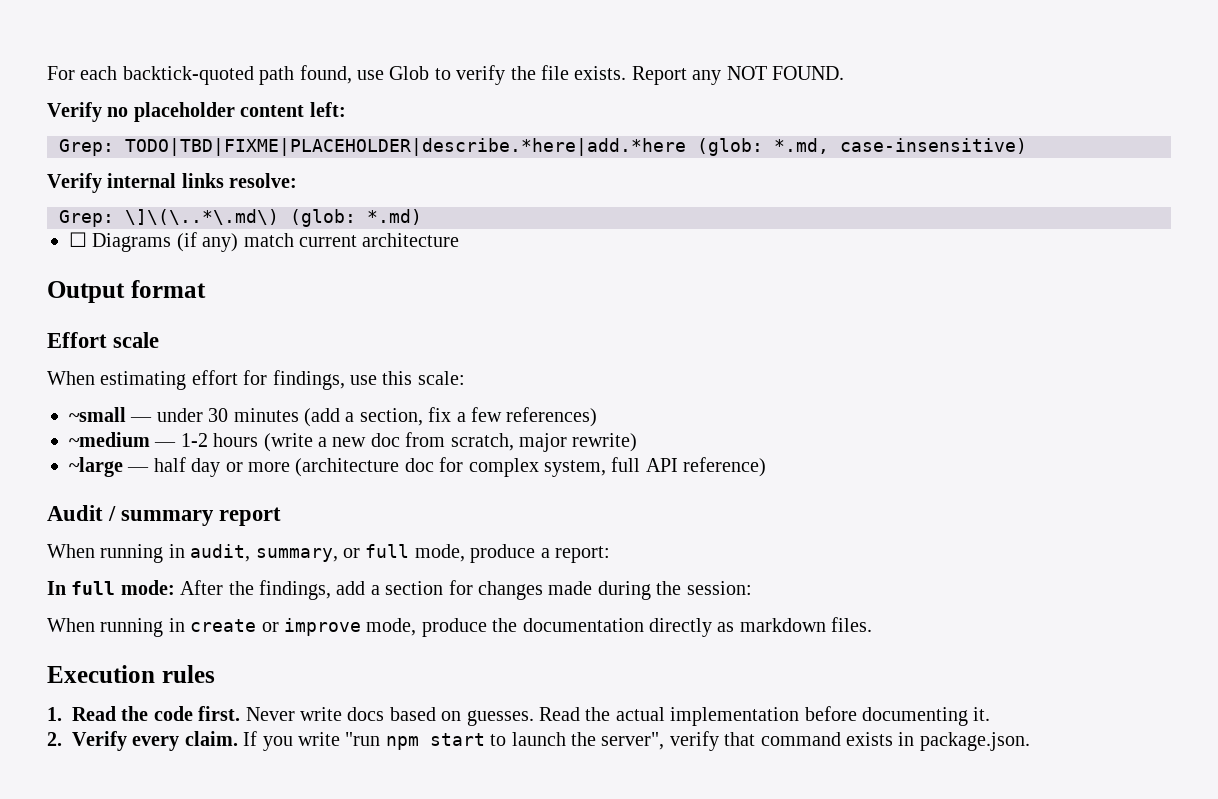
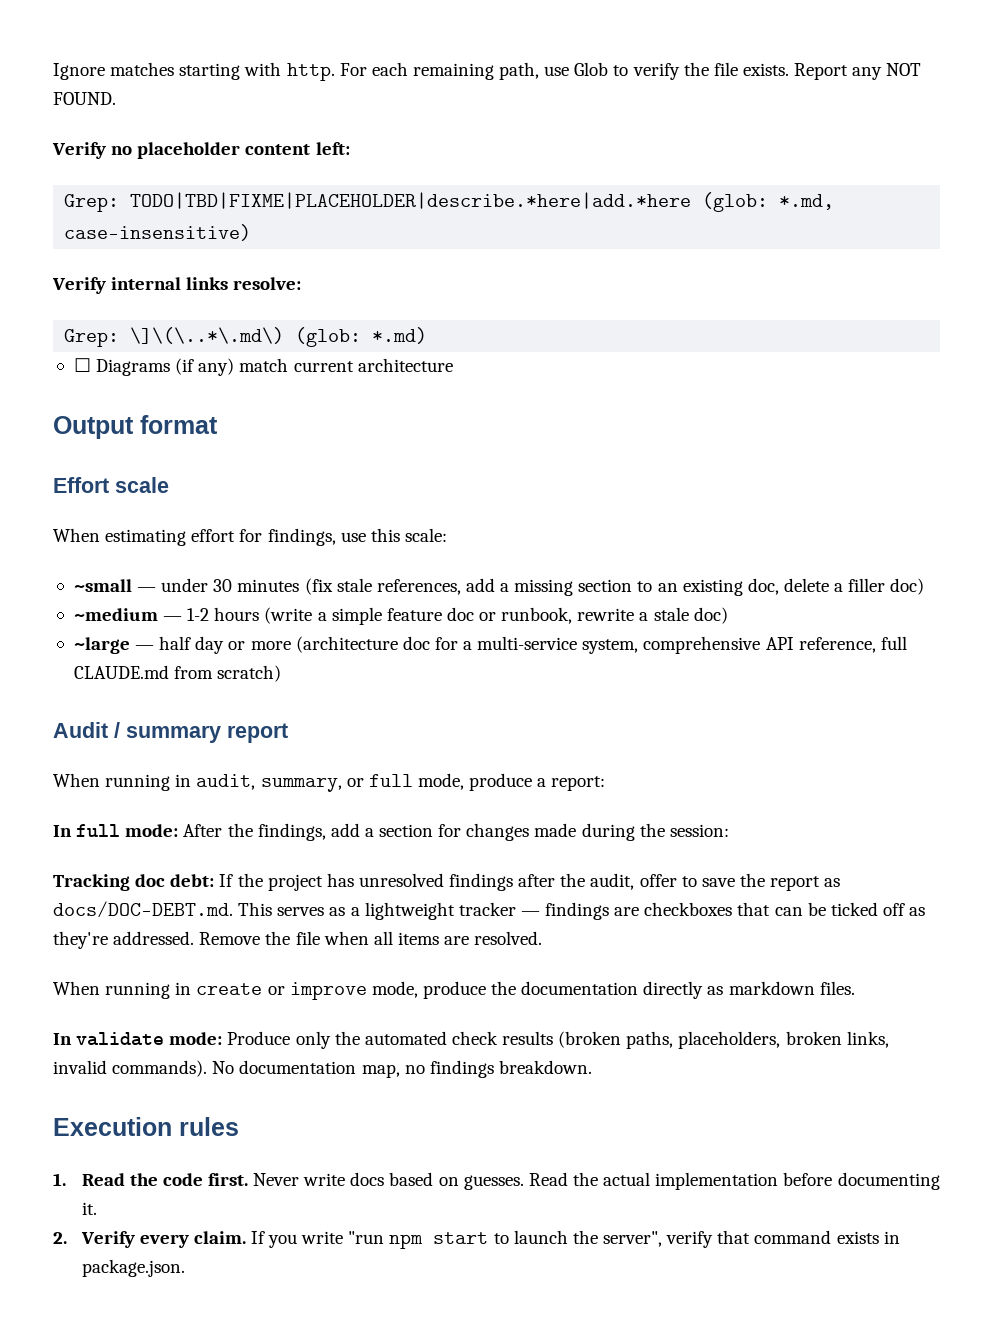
[47,65,352,85] For each backtick-quoted path found, -> [53,62,540,81] Ignore matches starting with http. For each remaining path,
[304,407,598,427] (add a section, fix a few references) -> [304,578,925,596] (fix stale references, add a missing section to an existing doc, delete a filler doc)
[332,432,638,452] new doc from scratch, major rewrite) -> [331,607,728,625] simple feature doc or runbook, rewrite a stale doc)
[468,457,767,477] complex system, full API reference) -> [463,636,907,654] [73,665,282,682] a multi-service system, comprehensive API reference, full CLAUDE.md from scratch)
(752, 588) none -> [53,873,841,891] [53,901,926,920] [53,931,543,949] // Tracking doc debt: If the project has unresolved findings after the audit, offer to save the report as docs/DOC-DEBT.md. This serves as a lightweight tracker — findings are checkboxes that can be ticked off as they're addressed. Remove the file when all items are resolved.
(873, 624) none -> [53,1031,889,1049] [53,1060,592,1078] // In validate mode: Produce only the automated check results (broken paths, placeholders, broken links, invalid commands). No documentation map, no findings breakdown.

